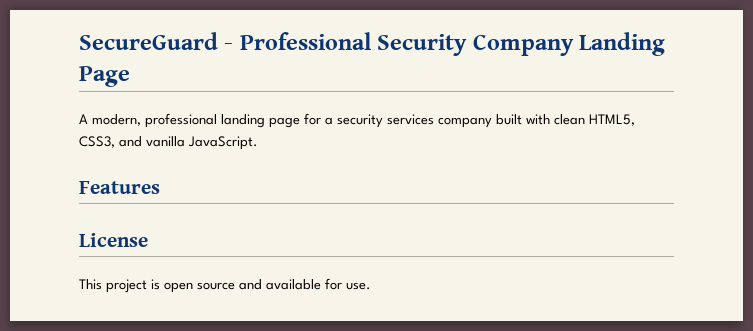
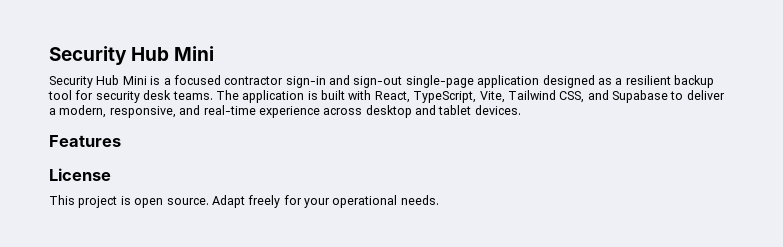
[79,32,666,56] [79,66,130,87] [79,113,635,128] [79,136,258,150] SecureGuard - Professional Security Company Landing Page // A modern, professional landing page for a security services company built with clean HTML5, CSS3, and vanilla JavaScript. -> [49,46,215,65] [49,75,714,88] [48,90,725,103] [49,105,521,118] Security Hub Mini // Security Hub Mini is a focused contractor sign-in and sign-out single-page application designed as a resilient backup tool for security desk teams. The application is built with React, TypeScript, Vite, Tailwind CSS, and Supabase to deliver a modern, responsive, and real-time experience across desktop and tablet devices.
[197,278,371,290] source and available for use. -> [166,195,439,208] source. Adapt freely for your operational needs.

